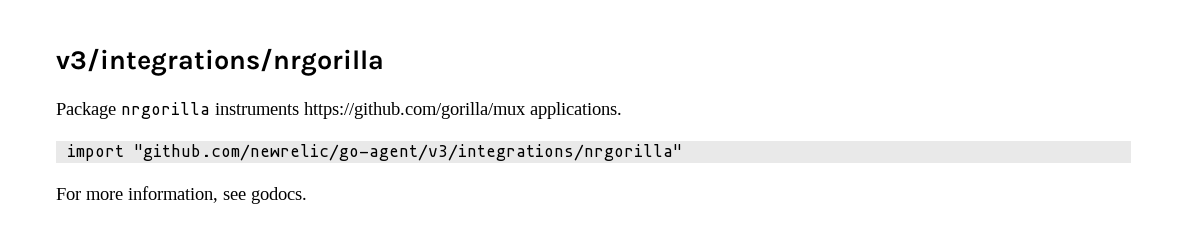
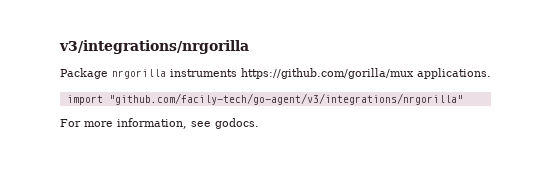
[134,144,683,161] "github.com/newrelic/go-agent/v3/integrations/nrgorilla" -> [108,93,463,105] "github.com/facily-tech/go-agent/v3/integrations/nrgorilla"

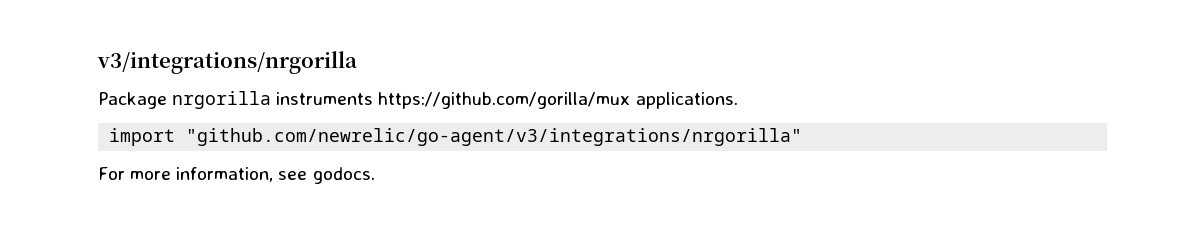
[108,93,463,105] "github.com/facily-tech/go-agent/v3/integrations/nrgorilla" -> [186,128,803,146] "github.com/newrelic/go-agent/v3/integrations/nrgorilla"

